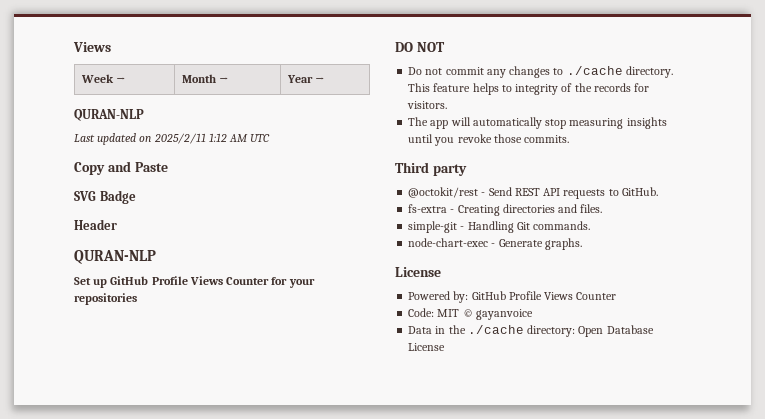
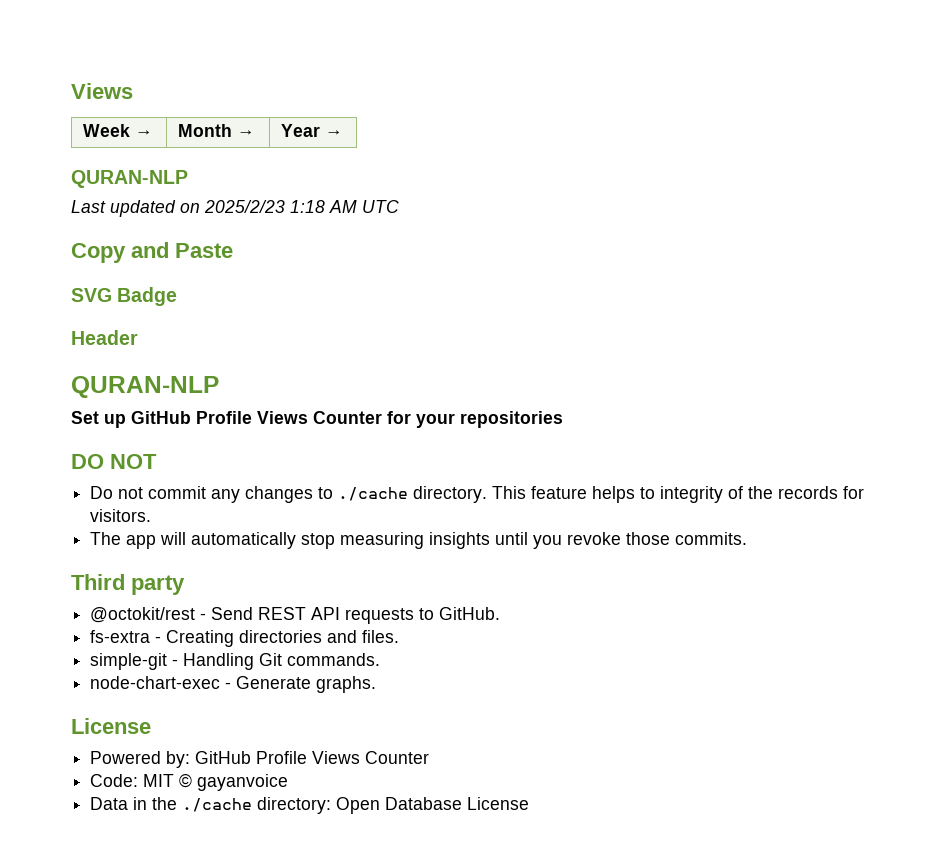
[153,133,227,144] 2025/2/11 1:12 -> [204,200,325,213] 2025/2/23 1:18

